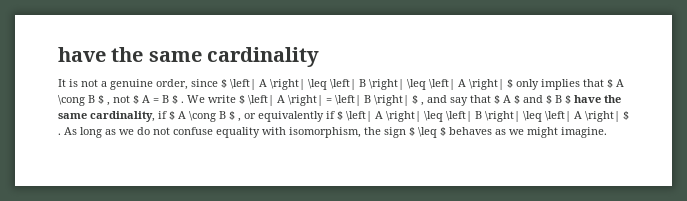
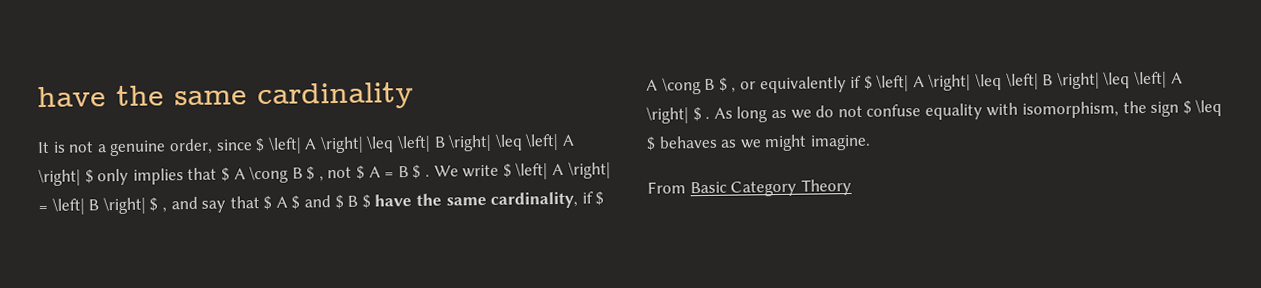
(607, 132) none -> [647,178,852,197] // From Basic Category Theory

